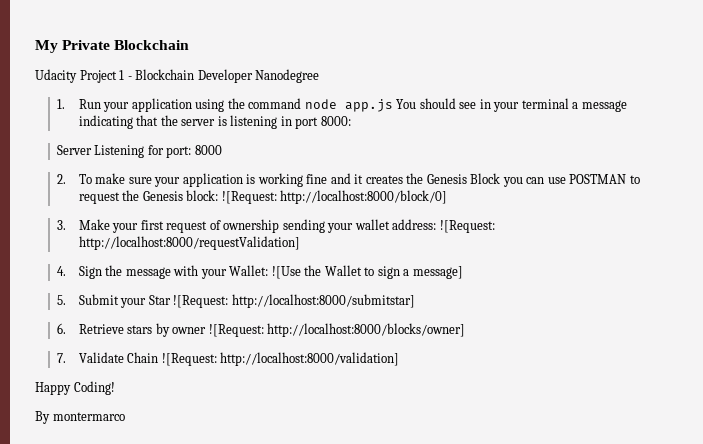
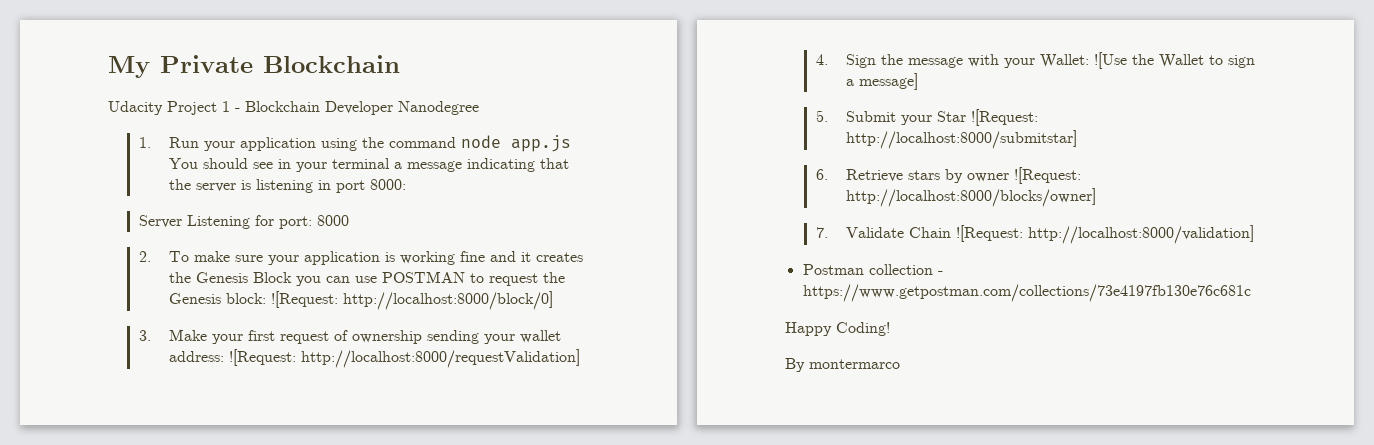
(400, 359) none -> [802,264,943,275] [802,284,1251,302] // Postman collection - https://www.getpostman.com/collections/73e4197fb130e76c681c

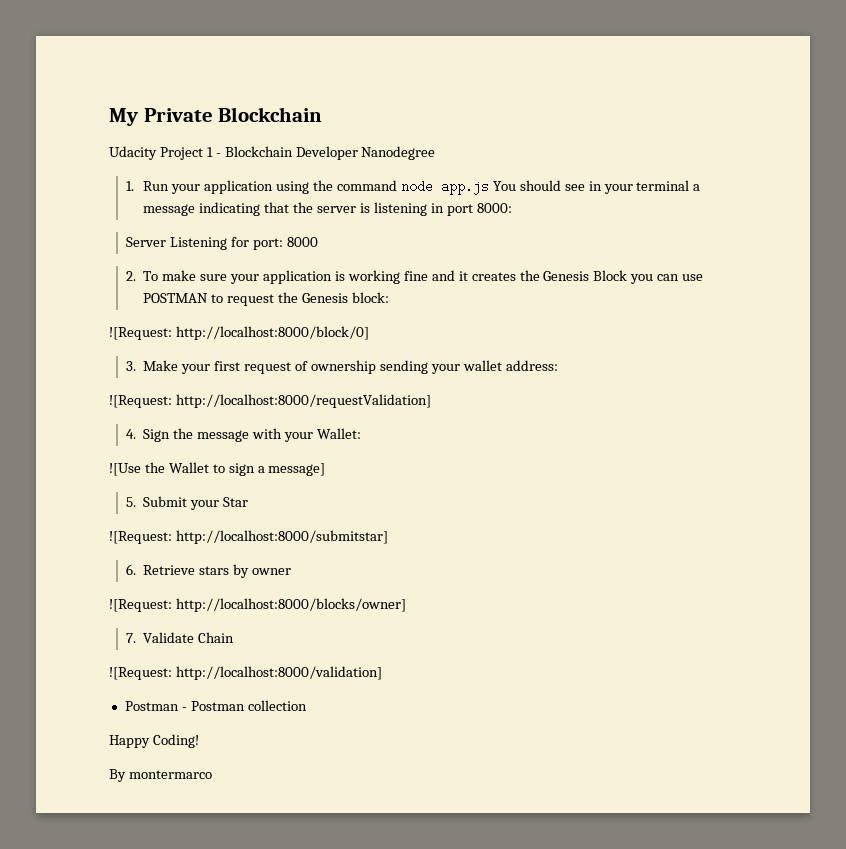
(267, 298) none -> (390, 297) //
(225, 356) none -> (558, 365) //
(1090, 61) none -> (362, 433) //
(967, 116) none -> (249, 502) //
(1010, 177) none -> (292, 571) //
(952, 232) none -> (235, 637) //
(864, 269) none -> [181,701,245,711] - Postman
[937,271,943,275] [802,284,1251,302] - https://www.getpostman.com/collections/73e4197fb130e76c681c -> (307, 705) none

